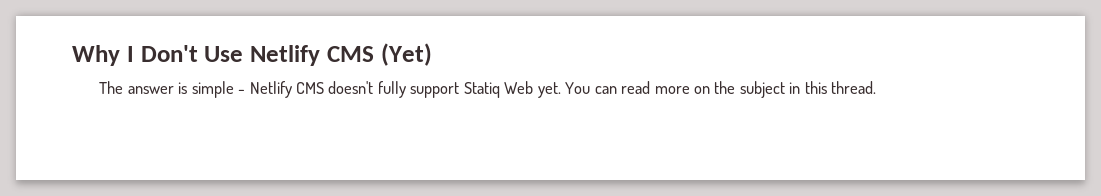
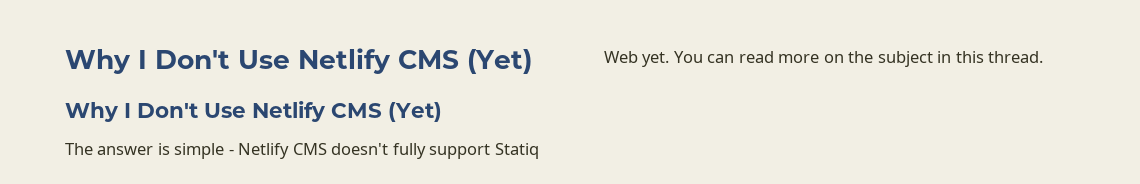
[72,43,432,66] Why I Don't Use Netlify CMS (Yet) -> [65,48,532,74] [65,101,442,122] Why I Don't Use Netlify CMS (Yet) // Why I Don't Use Netlify CMS (Yet)

